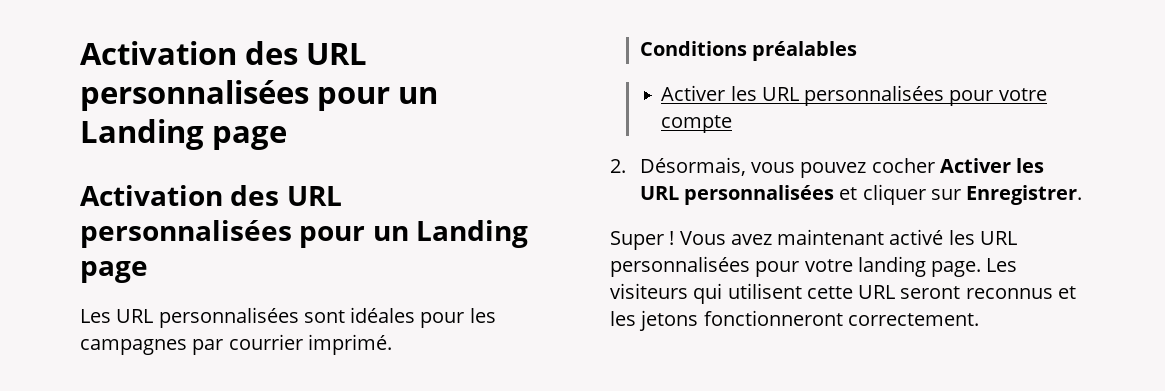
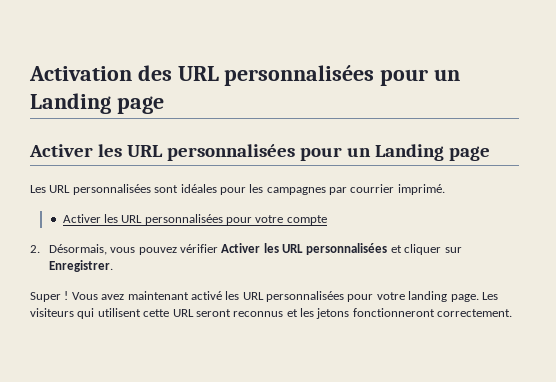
[80,41,368,65] [80,80,439,111] [80,119,288,150] [80,185,280,206] Activation des URL personnalisées pour un Landing page // Activation des -> [29,65,461,86] [30,93,164,114] [29,144,122,157] Activation des URL personnalisées pour un Landing page // Activer les
[639,41,858,61] // Conditions préalables -> (445, 189) none
[871,158,935,173] cocher -> [179,244,218,253] vérifier

